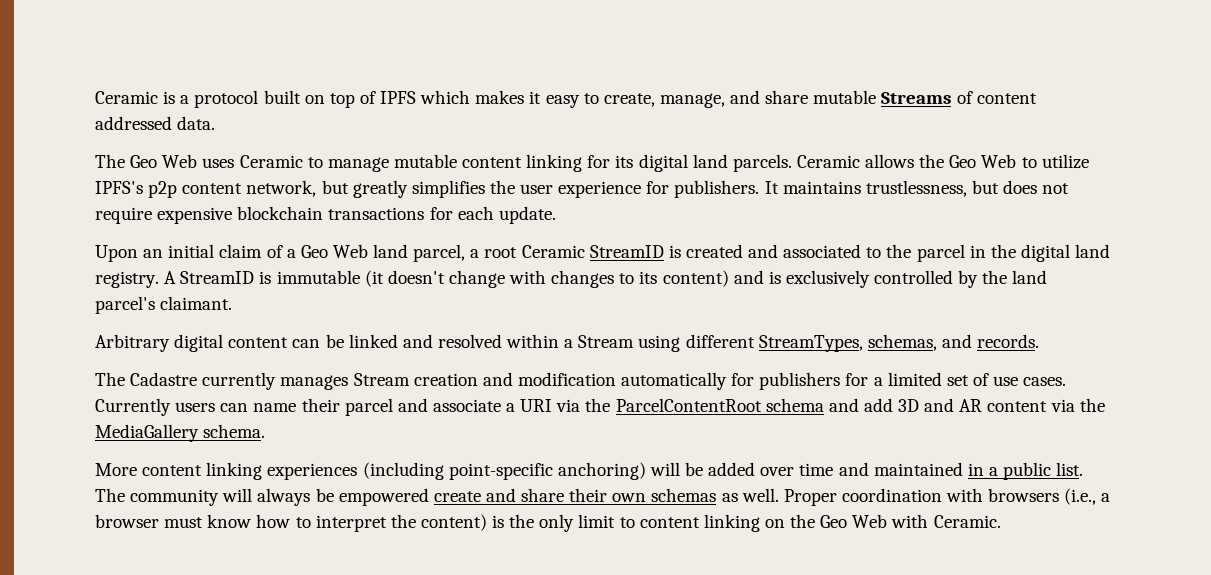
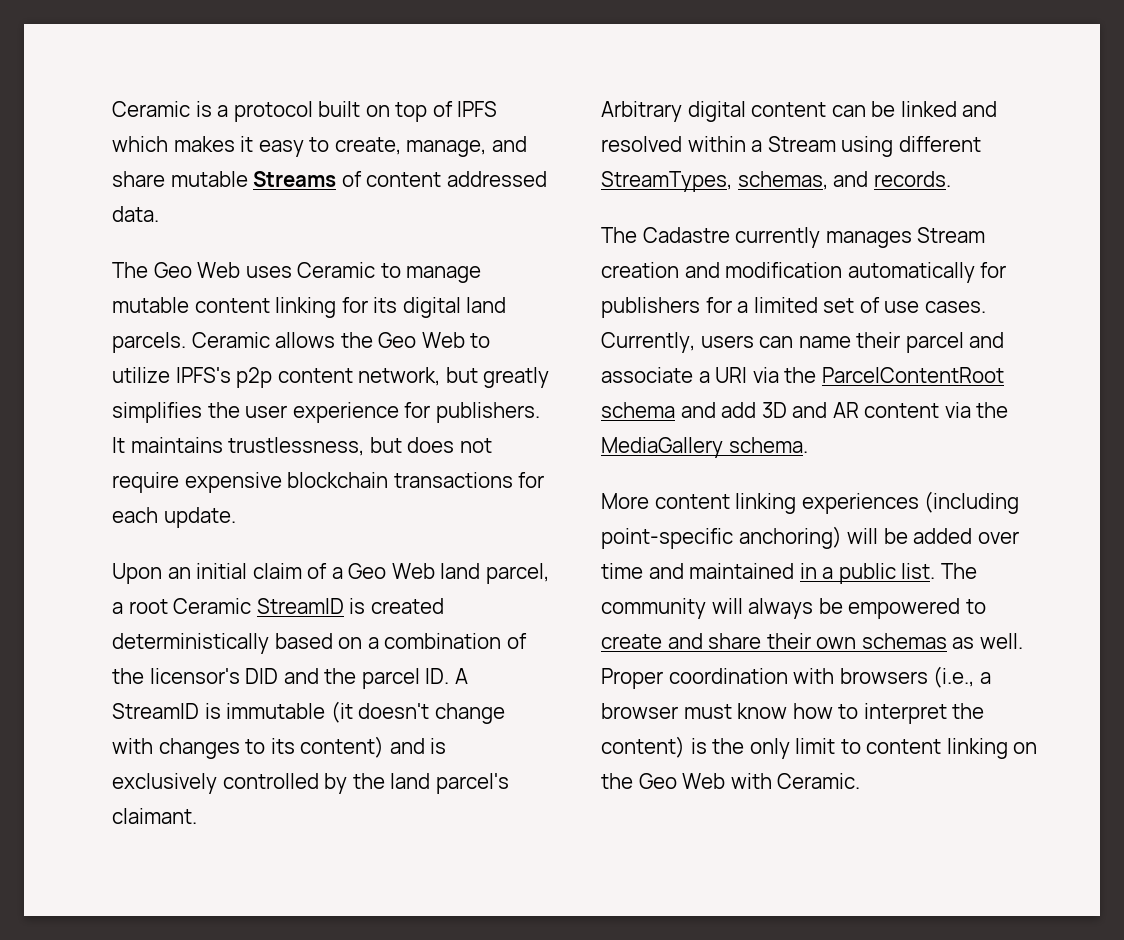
[748,244,1111,262] [95,271,159,288] and associated to the parcel in the digital land registry. -> [112,633,527,654] [112,668,450,689] deterministically based on a combination of the licensor's DID and the parcel ID.
[95,398,171,416] Currently -> [601,332,695,353] Currently,
(429, 497) none -> [965,599,986,614] to

